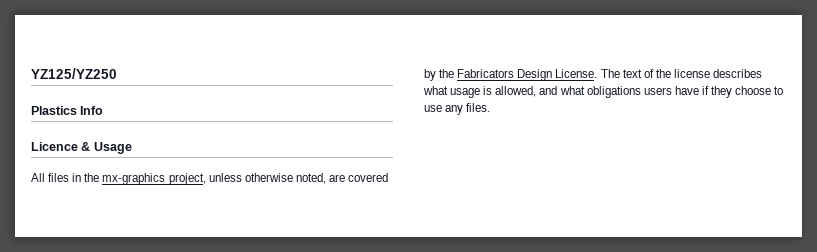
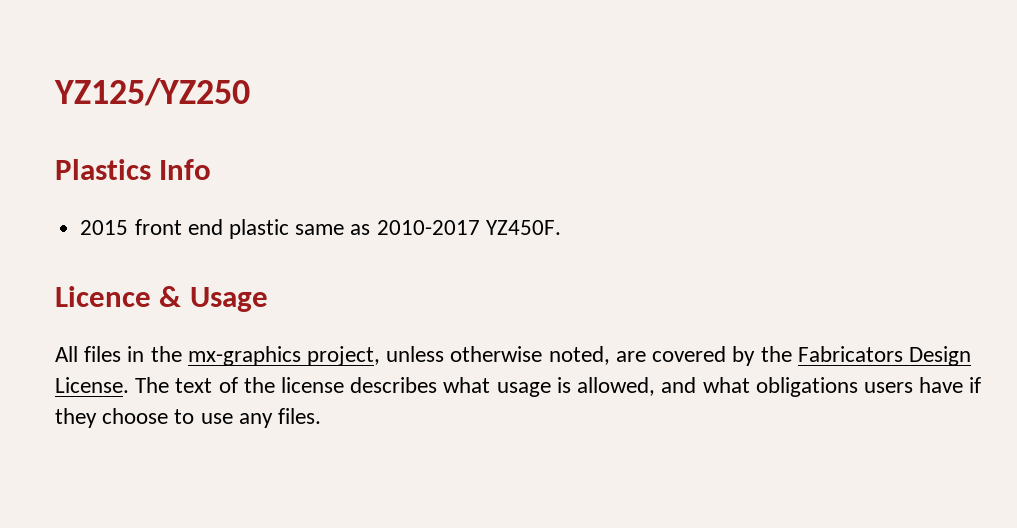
(104, 110) none -> [80,219,561,239] // 2015 front end plastic same as 2010-2017 YZ450F.

